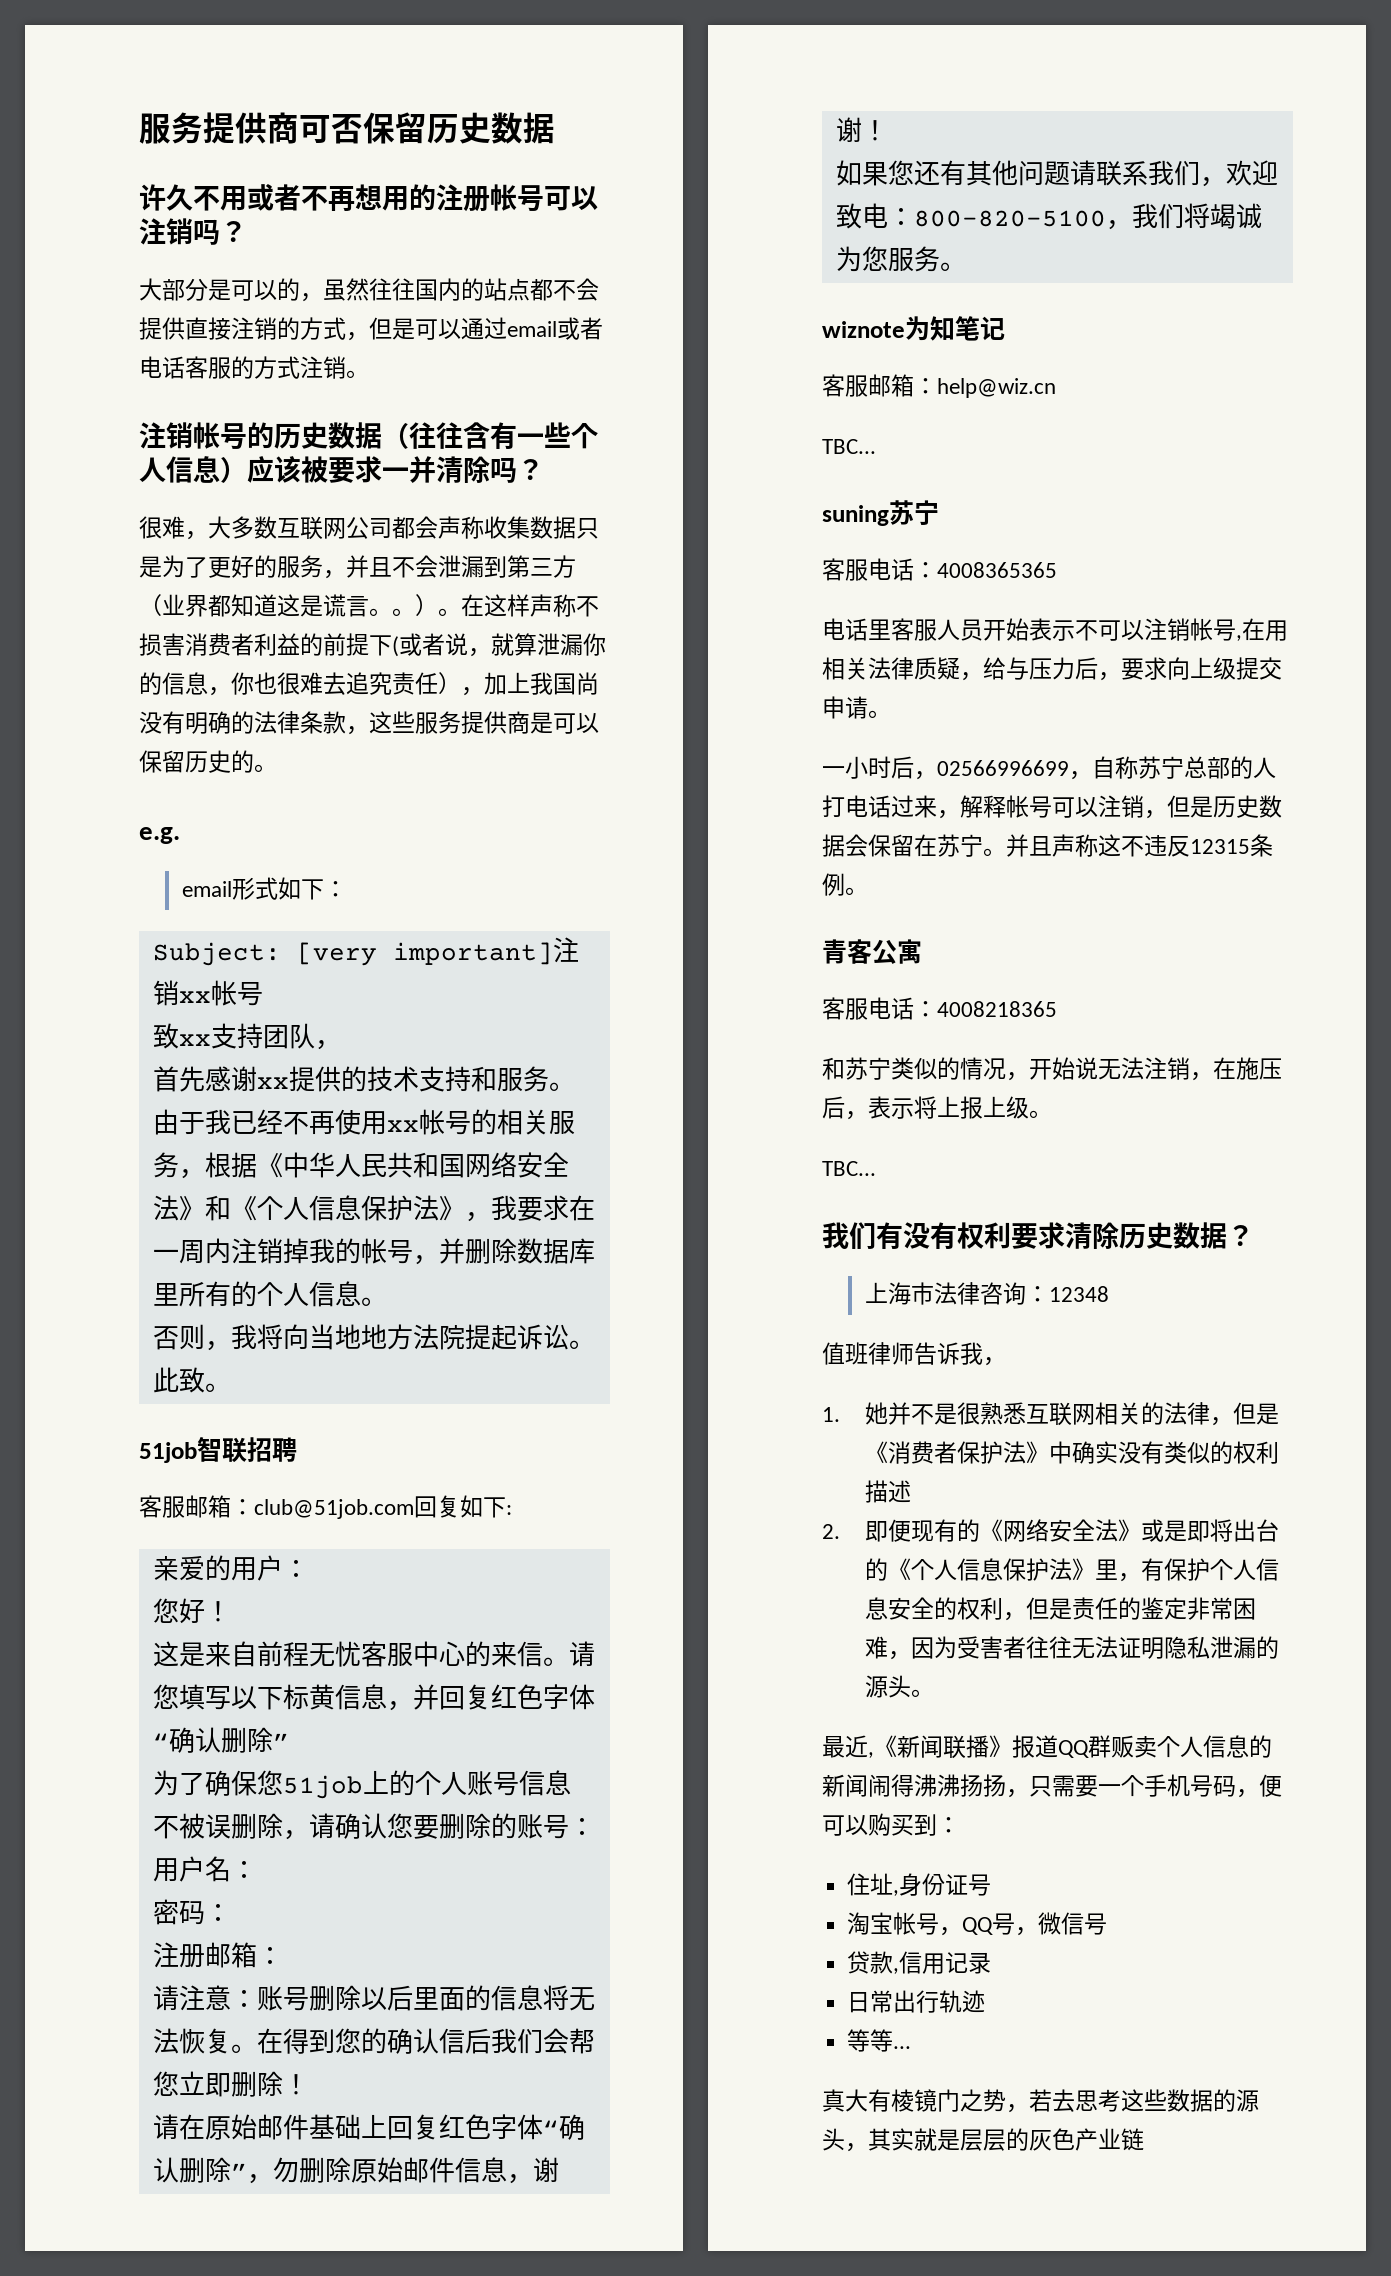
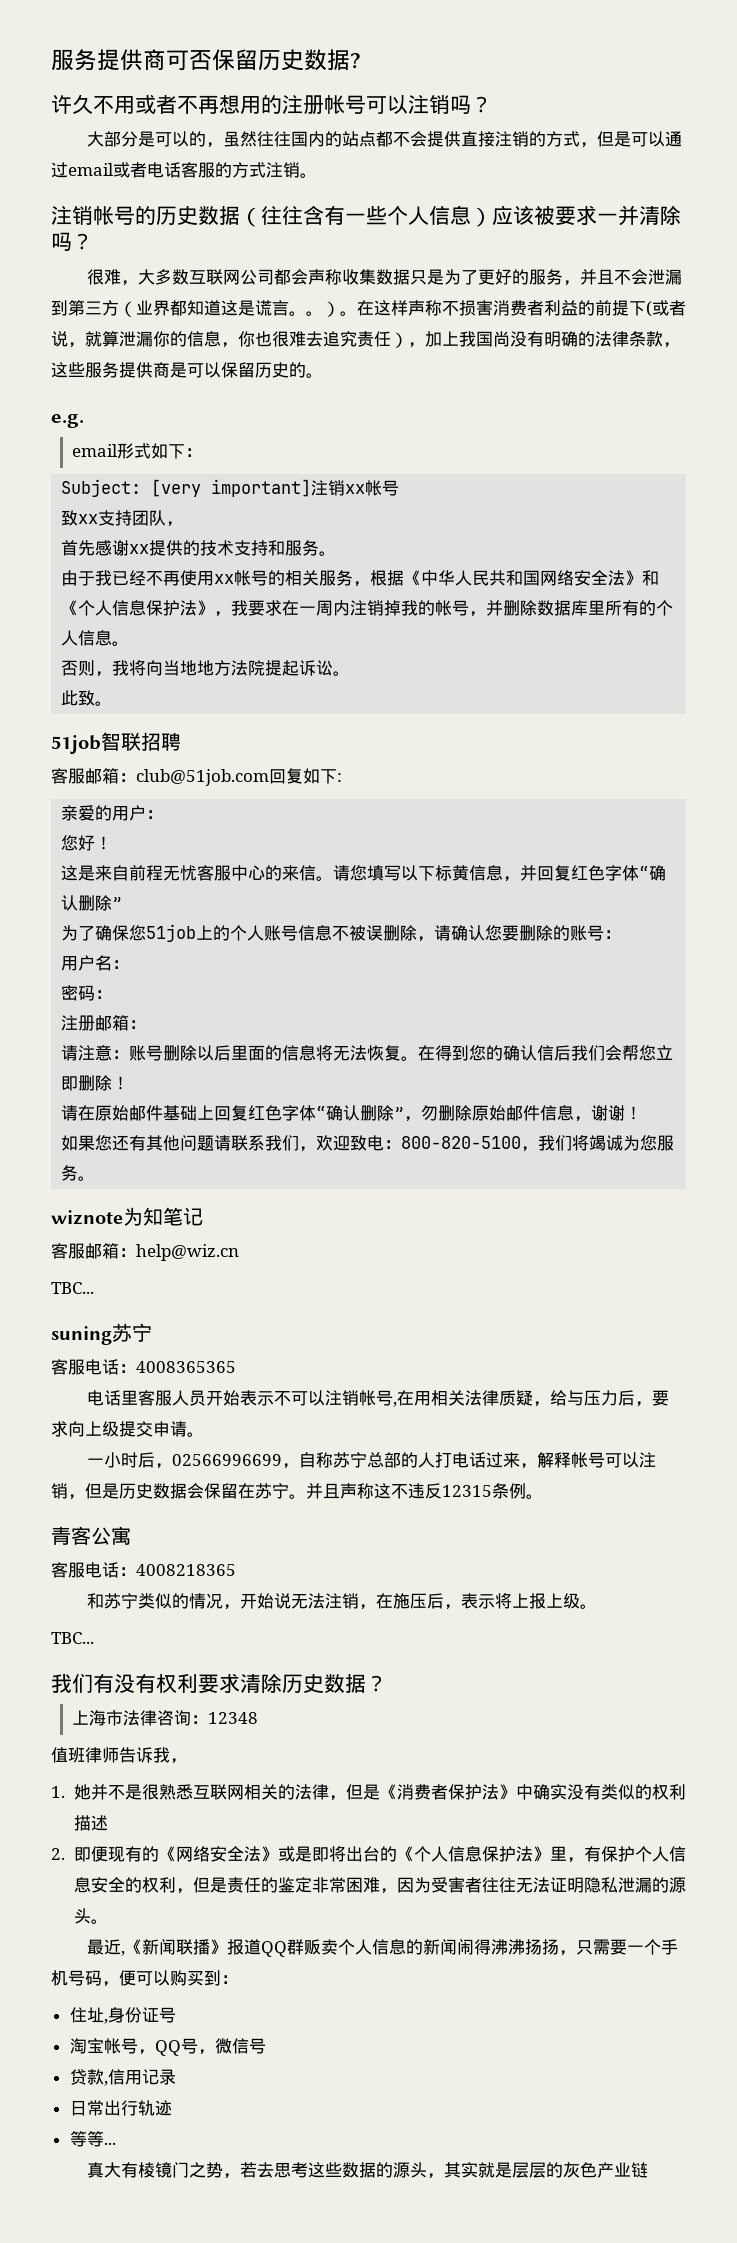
(555, 128) none -> [350,53,361,69] ?

